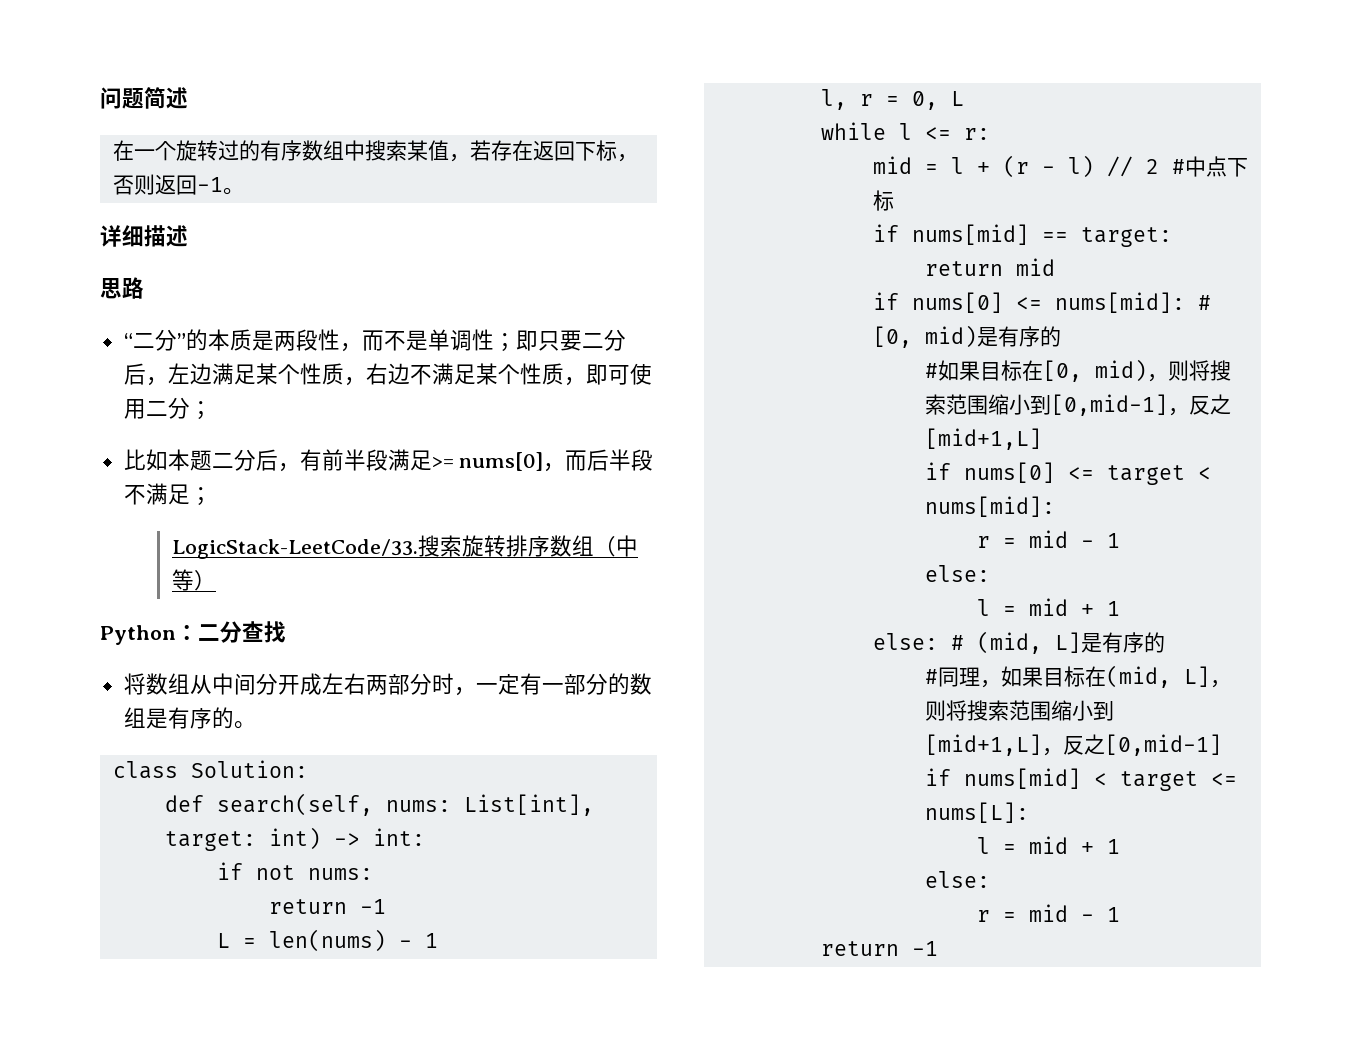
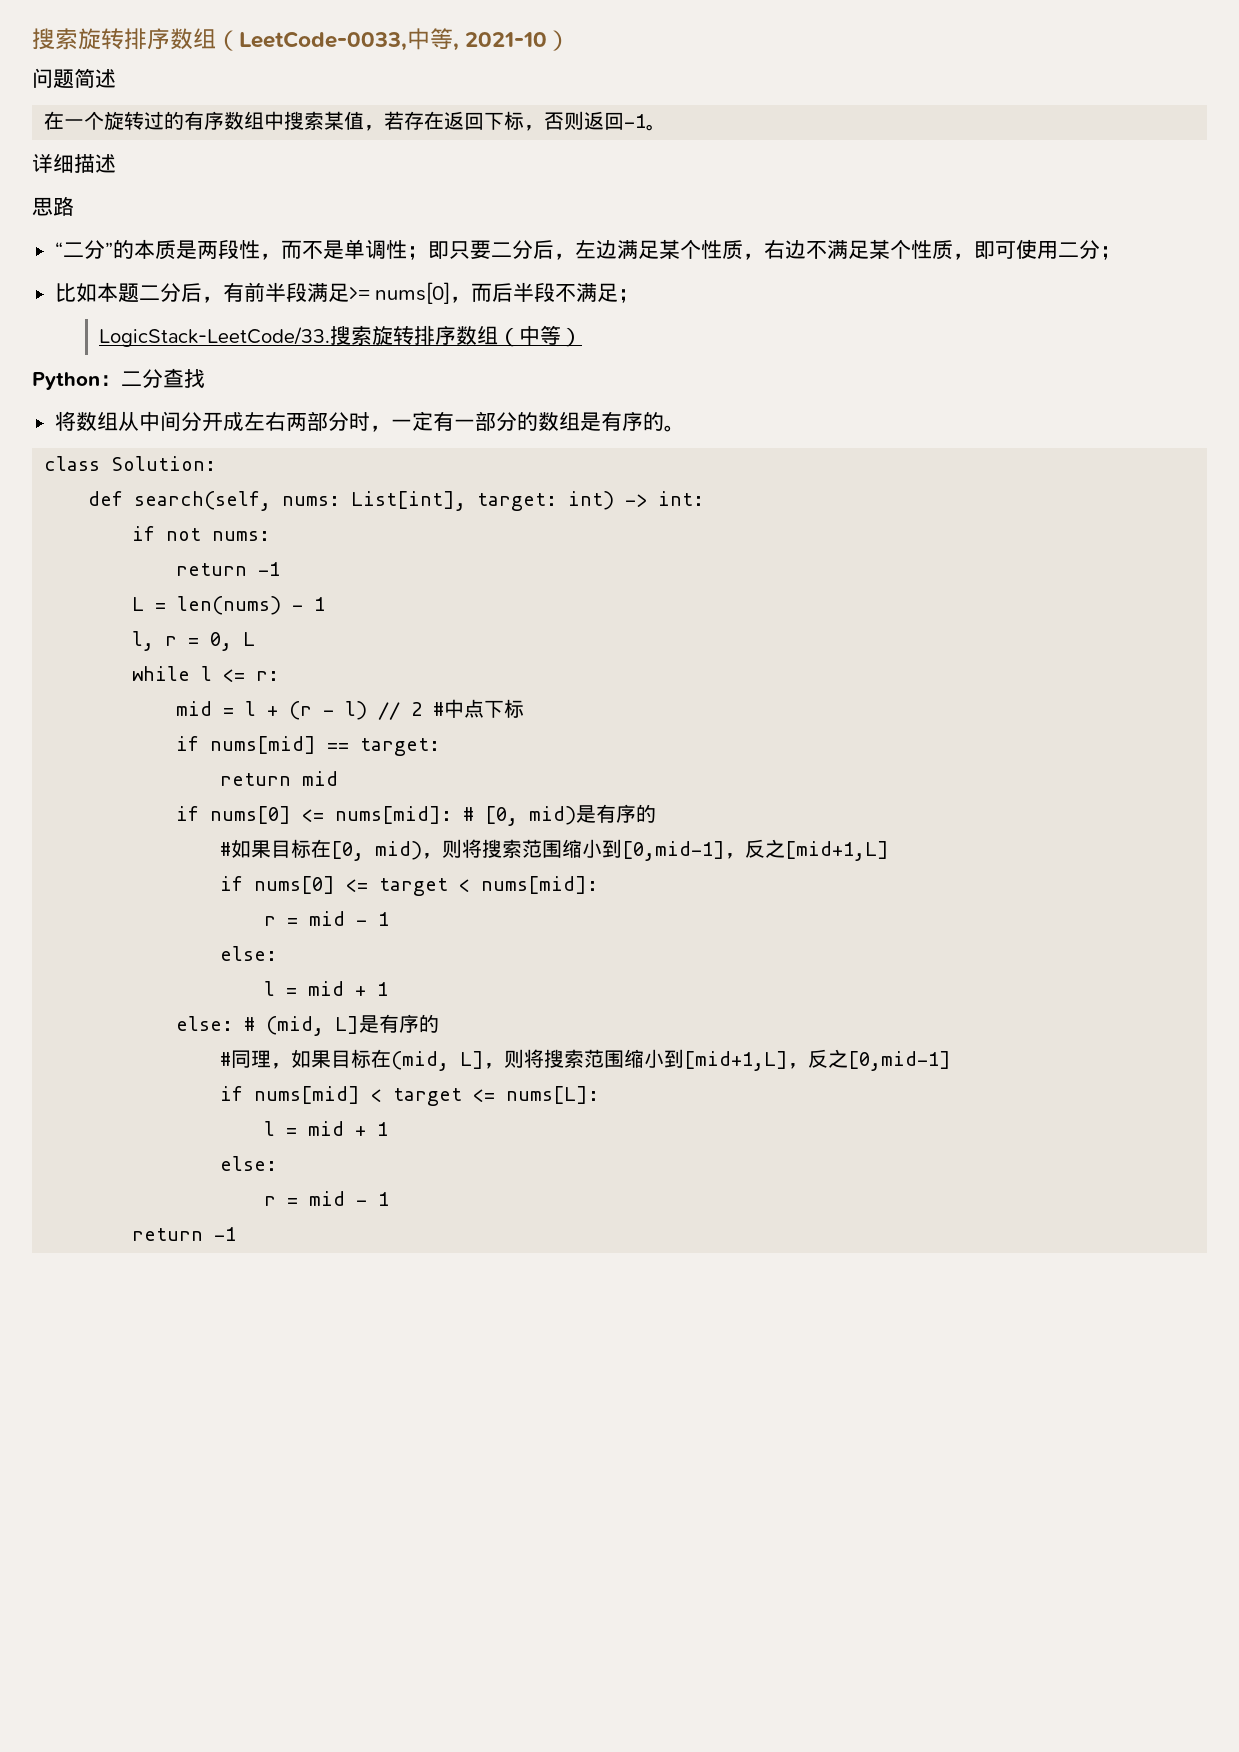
(100, 98) none -> [32,28,571,51] 搜索旋转排序数组（LeetCode-0033,中等, 2021-10） //

